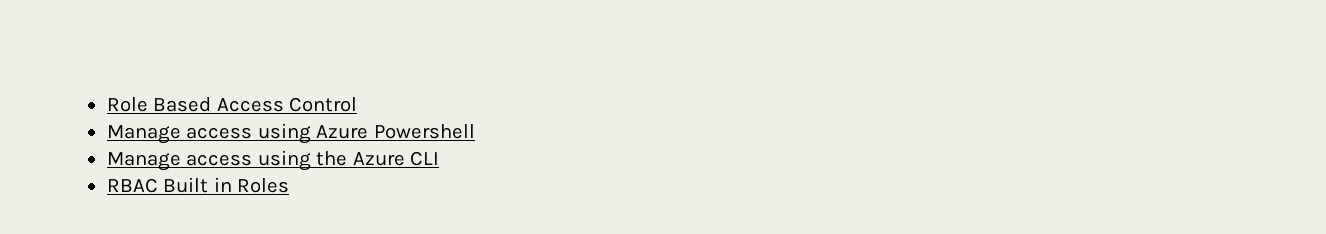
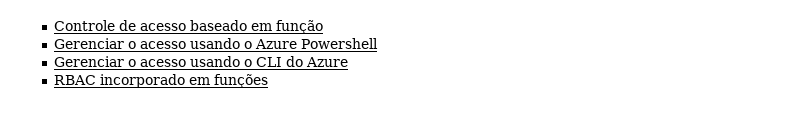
[106,97,358,112] [106,123,475,144] [106,150,440,171] Role Based Access Control // Manage access using Azure Powershell // Manage access using the Azure CLI -> [53,20,323,34] [53,38,378,49] [53,56,348,67] Controle de acesso baseado em função // Gerenciar o acesso usando o Azure Powershell // Gerenciar o acesso usando o CLI do Azure
[163,177,290,193] Built in Roles -> [99,74,268,88] incorporado em funções

